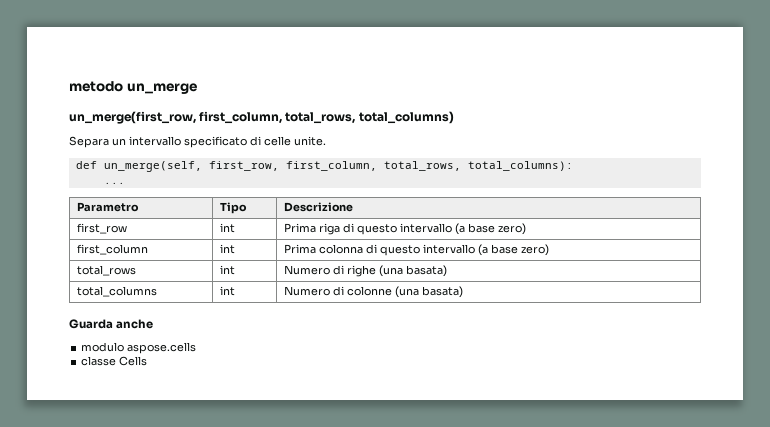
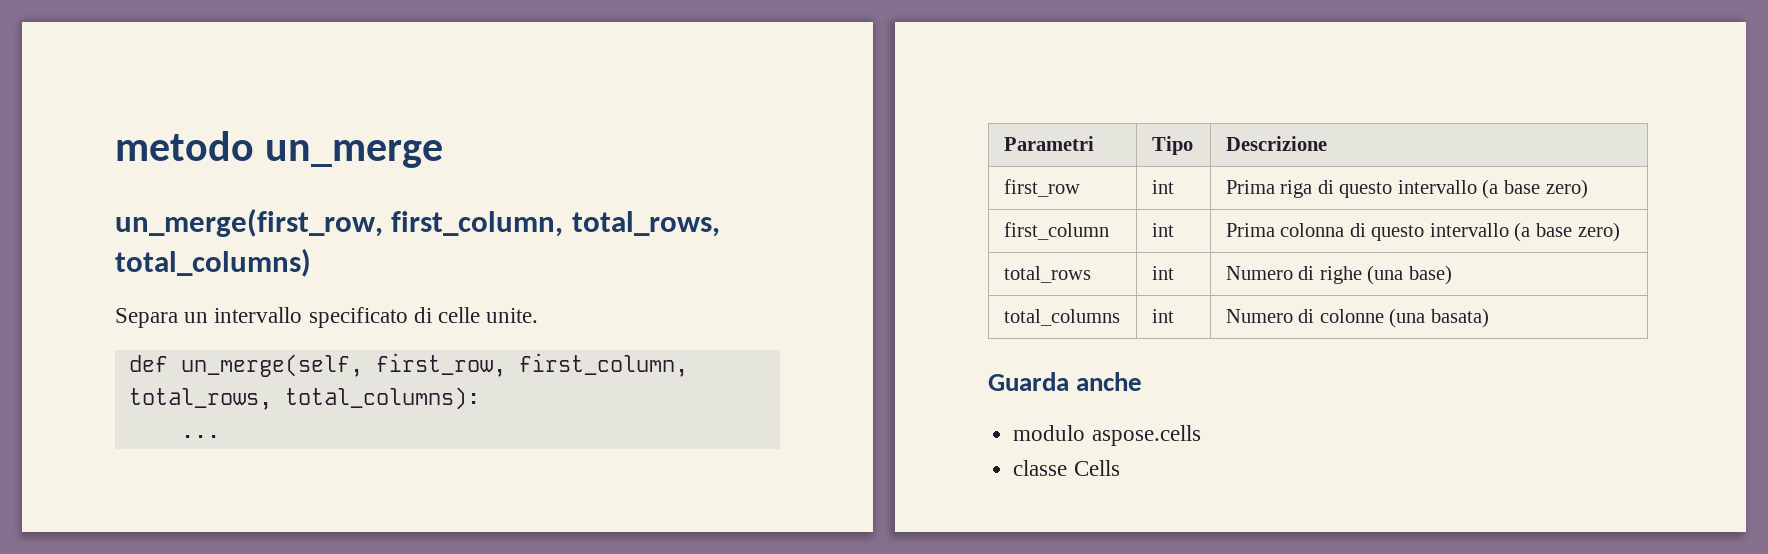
[77,202,140,212] Parametro -> [1003,136,1094,151] Parametri
[406,265,448,277] basata) -> [1408,265,1452,285] base)

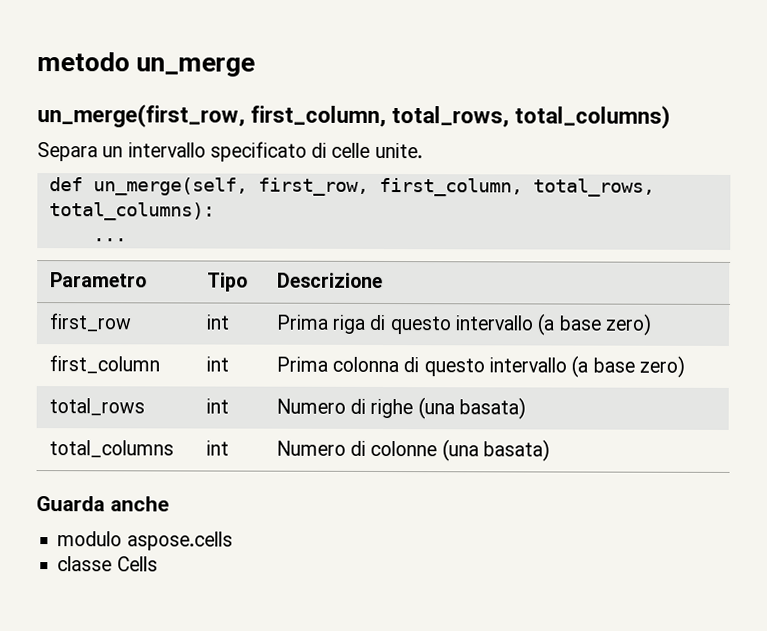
[1003,136,1094,151] Parametri -> [49,272,147,288] Parametro
[1408,265,1452,285] base) -> [459,397,527,420] basata)

